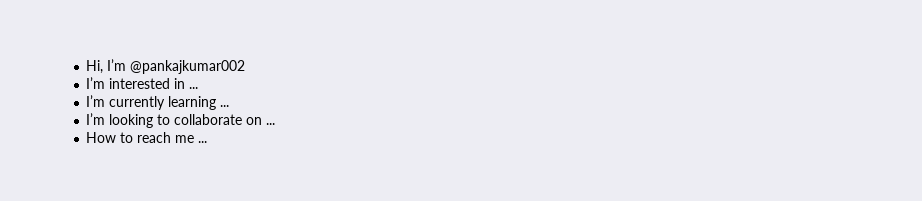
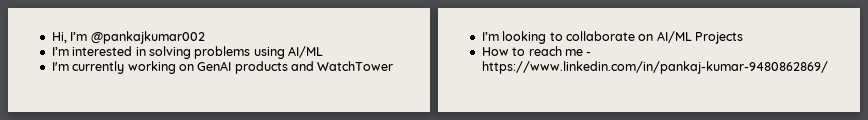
[189,87,199,89] [86,95,230,110] ... // I’m currently learning ... -> [148,46,323,59] [51,61,394,74] solving problems using AI/ML // I'm currently working on GenAI products and WatchTower
[266,123,276,125] ... -> [656,31,743,44] AI/ML Projects
[198,141,208,143] ... -> [586,52,592,56] [481,61,828,74] - https://www.linkedin.com/in/pankaj-kumar-9480862869/

